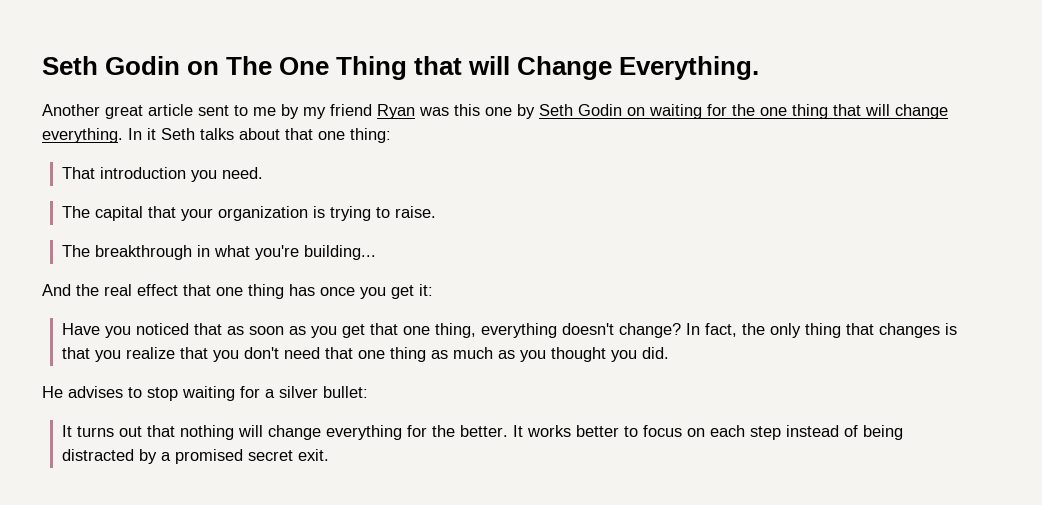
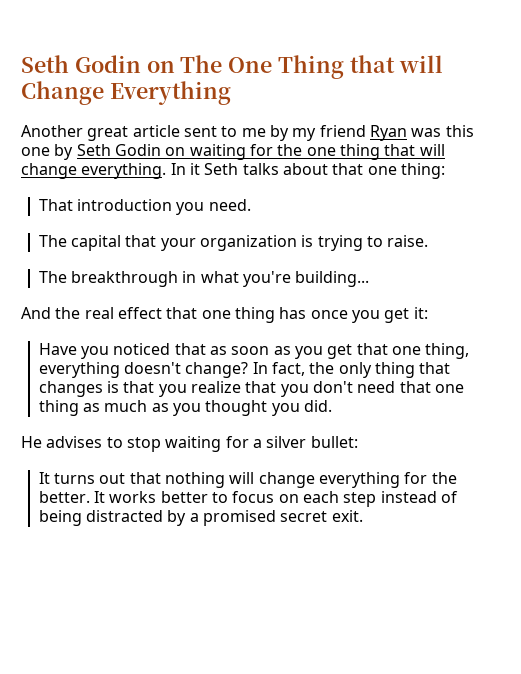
[619,56,760,80] Everything. -> [109,81,231,105] Everything

